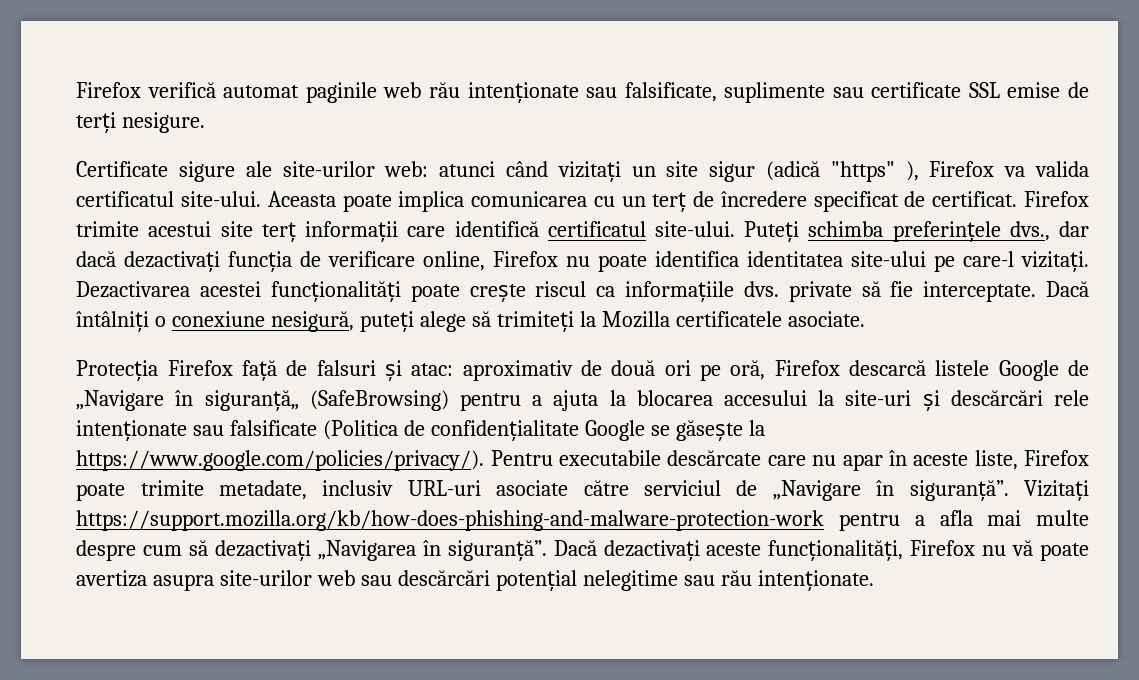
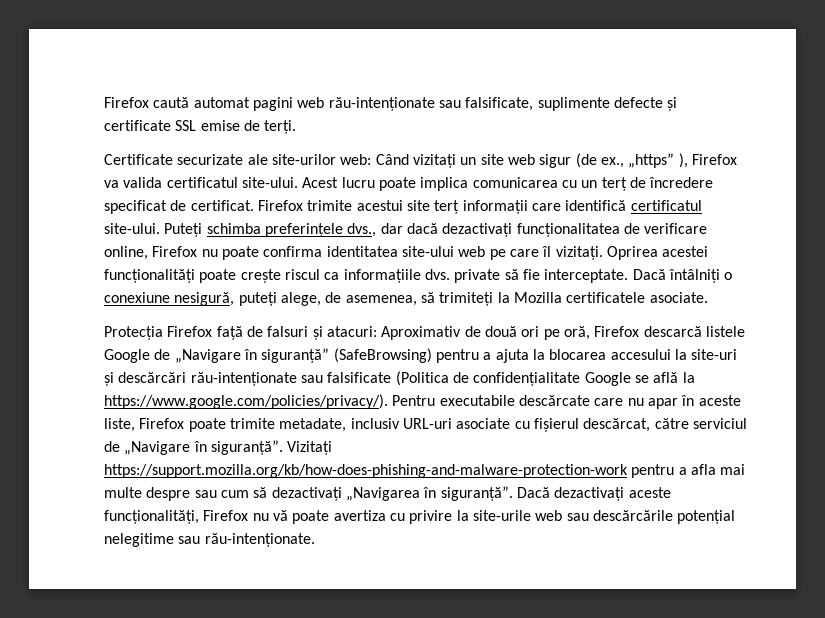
[76,82,579,103] Firefox verifică automat paginile web rău intenționate -> [104,97,435,111] Firefox caută automat pagini web rău-intenționate
[832,87,864,98] sau -> [613,97,678,111] defecte și
[76,112,206,133] terți nesigure. -> [264,120,297,134] terți.
[179,161,236,182] sigure -> [177,154,244,165] securizate
[439,161,549,177] atunci când -> [375,154,409,165] Când
[709,161,895,182] sigur (adică "https" -> [507,153,675,168] web sigur (de ex., „https”
[267,191,336,207] Aceasta -> [302,177,375,188] Acest lucru
[228,251,293,272] funcția -> [516,223,620,237] funcționalitatea
[655,251,740,267] identifica -> [263,246,323,257] confirma
[934,251,1090,272] [76,281,191,298] pe care-l vizitați. Dezactivarea -> [458,246,658,260] web pe care îl vizitați. Oprirea
[419,311,466,332] alege -> [281,292,417,306] alege, de asemenea,
[411,360,573,381] atac: aproximativ -> [327,326,462,340] atacuri: Aproximativ
[204,390,299,411] siguranță„ -> [261,348,330,363] siguranță”
[1053,390,1089,406] [76,420,188,441] rele intenționate -> [190,372,297,386] rău-intenționate
[675,420,743,441] găsește -> [653,372,679,383] află
(569, 488) none -> [514,418,651,432] cu fișierul descărcat,
(137, 550) none -> [194,490,217,498] sau
[153,570,313,591] asupra site-urilor -> [390,510,531,524] cu privire la site-urile
[397,570,490,586] descărcări -> [592,510,673,521] descărcările
[720,570,874,591] rău intenționate. -> [204,533,315,547] rău-intenționate.

